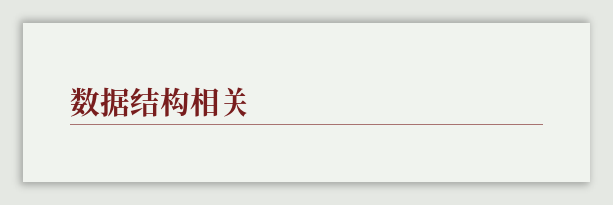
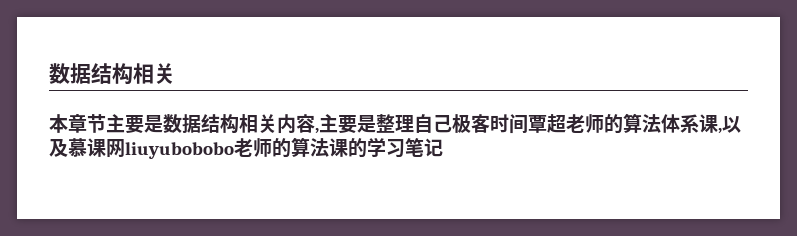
[70,87,250,117] 数据结构相关 -> [49,63,175,85] [49,113,741,134] [49,137,443,159] 数据结构相关 // 本章节主要是数据结构相关内容,主要是整理自己极客时间覃超老师的算法体系课,以及慕课网liuyubobobo老师的算法课的学习笔记

